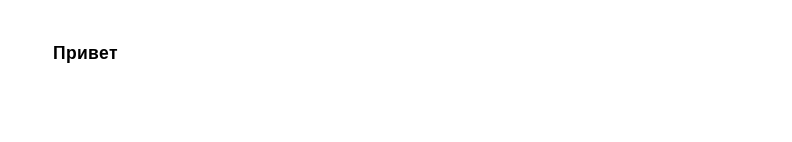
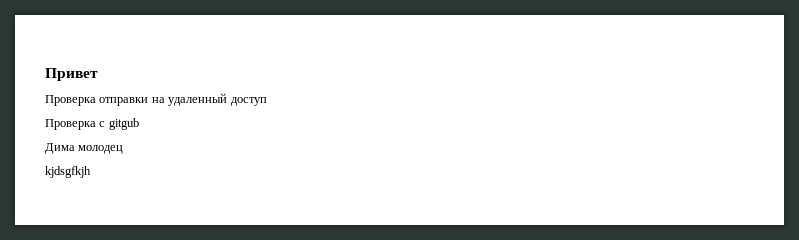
(118, 54) none -> [45,93,267,106] [45,118,139,130] [45,143,124,154] [45,166,91,178] // Проверка отправки на удаленный доступ // Проверка с gitgub // Дима молодец // kjdsgfkjh

